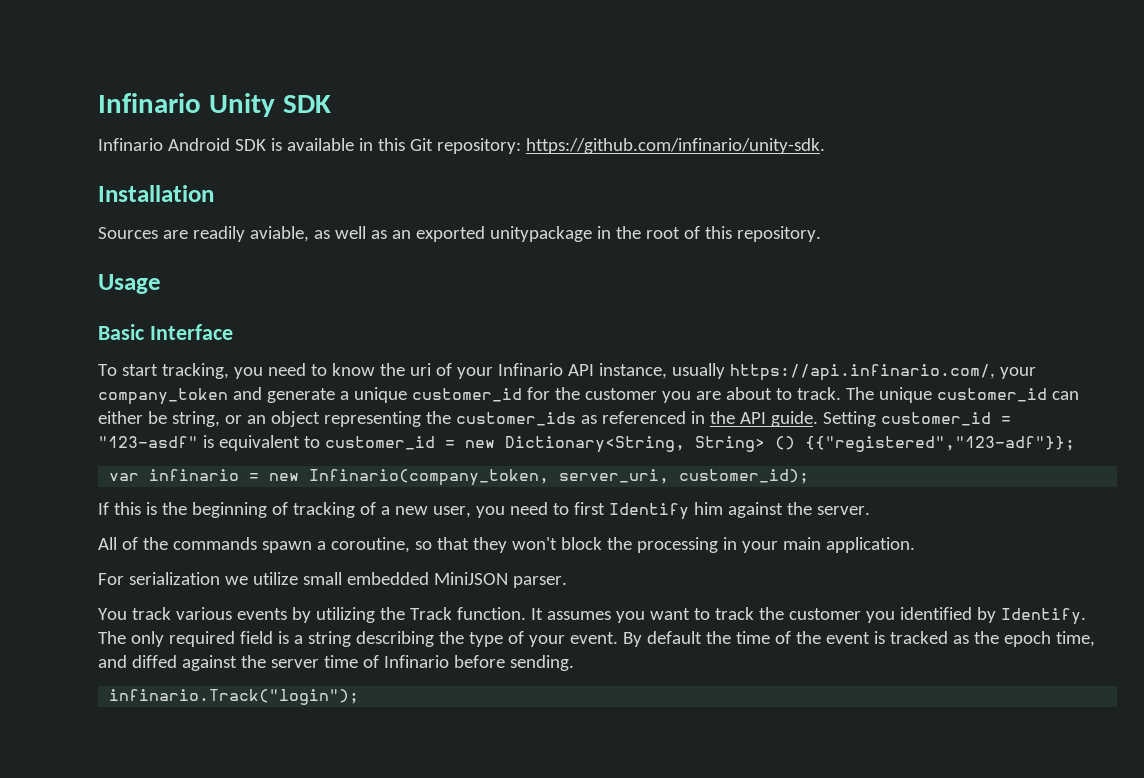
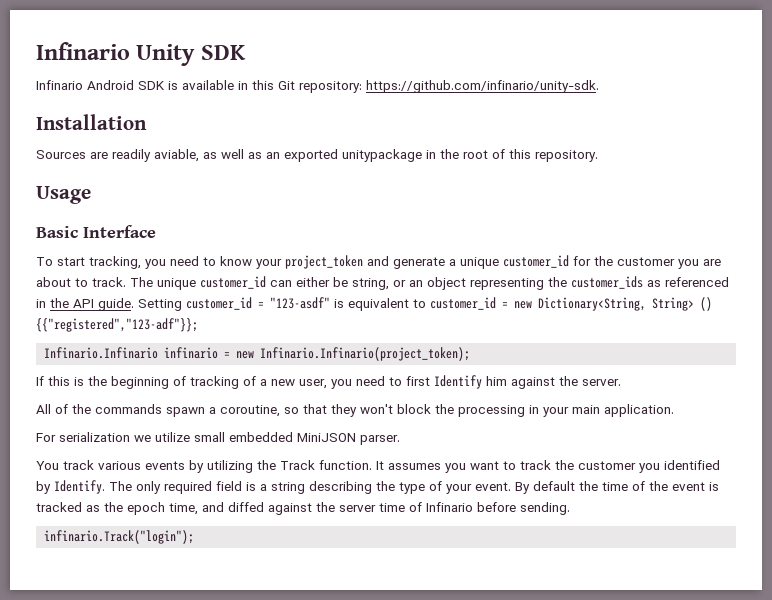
[379,363,1036,381] [98,388,228,405] the uri of your Infinario API instance, usually https://api.infinario.com/, your company_token -> [256,255,363,269] your project_token
[109,473,140,481] var -> [44,347,159,359] Infinario.Infinario
[309,469,810,486] Infinario(company_token, server_uri, customer_id); -> [260,347,471,361] Infinario.Infinario(project_token);

